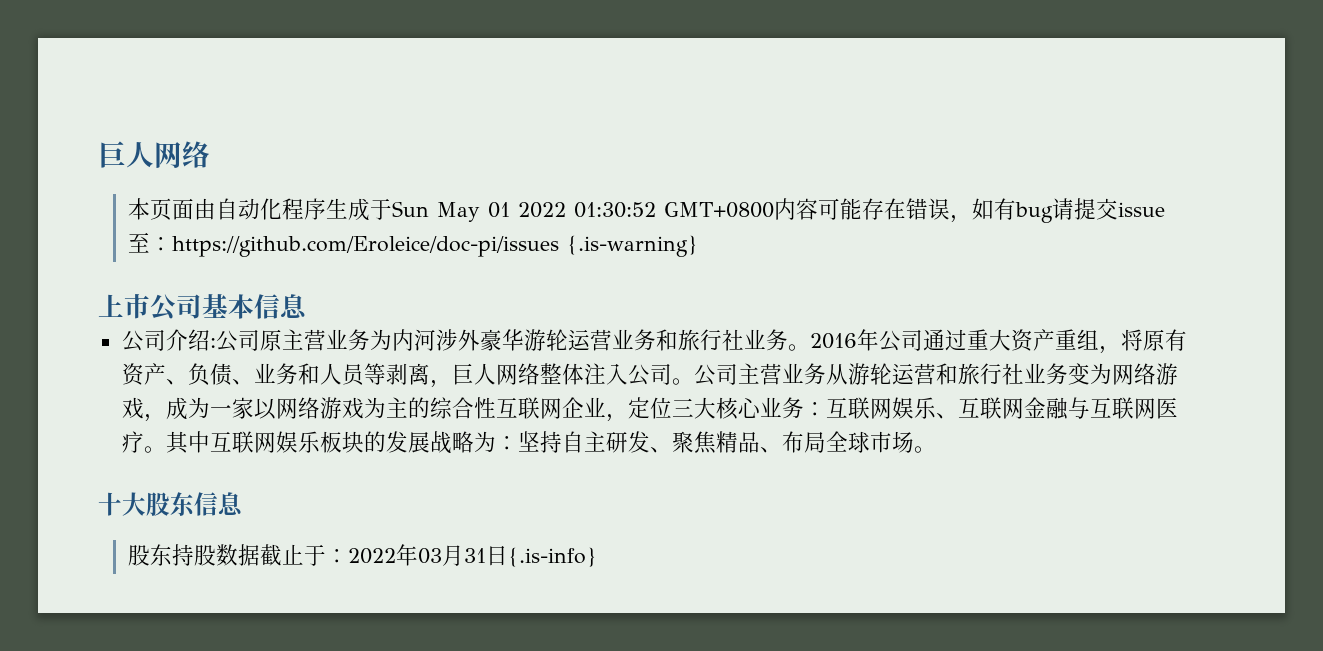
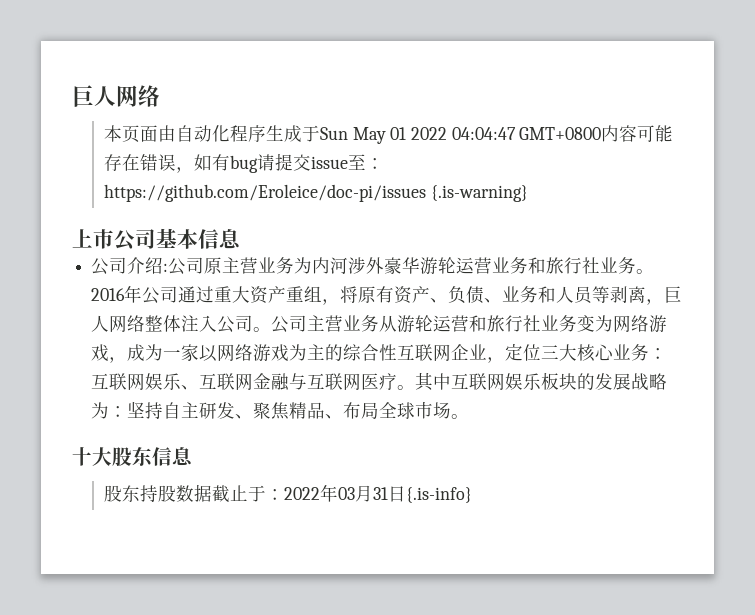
[574,202,657,218] 01:30:52 -> [451,127,516,140] 04:04:47

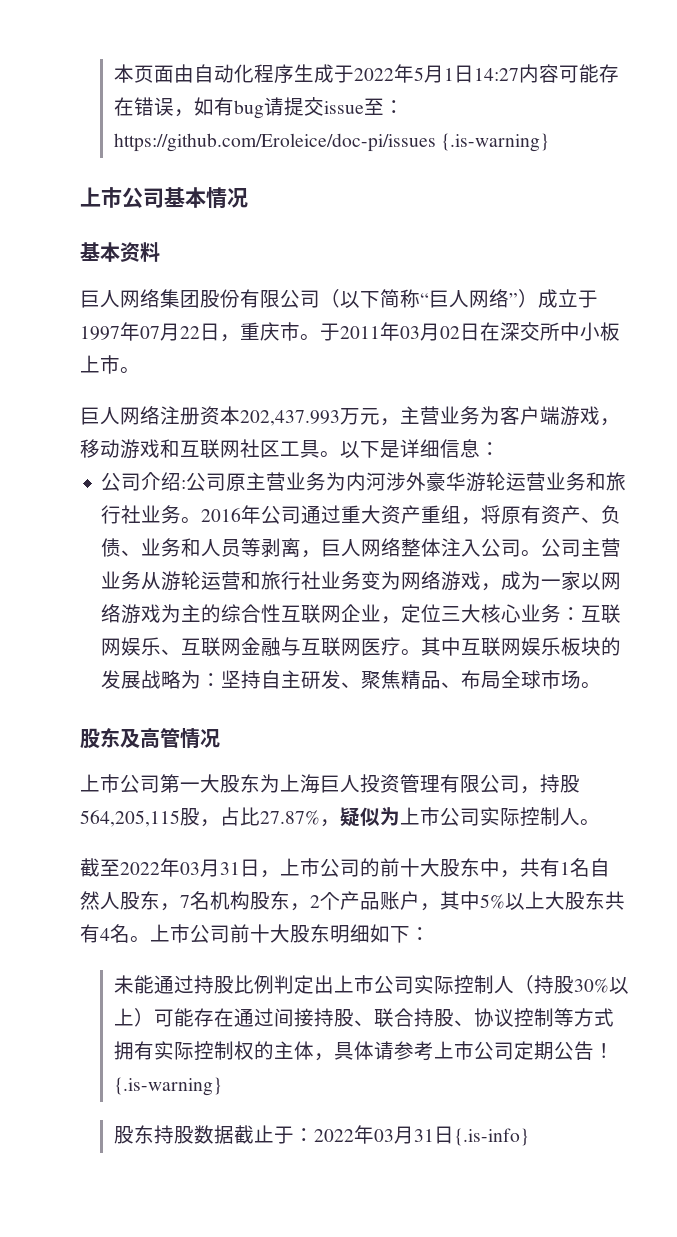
[72,85,160,107] 巨人网络 // -> (113, 73) none
[319,127,602,144] Sun May 01 2022 04:04:47 GMT+0800 -> [353,64,519,83] 2022年5月1日14:27
[198,229,241,249] 信息 -> [206,187,248,209] [80,242,160,262] [80,289,598,308] [80,322,620,342] [80,355,140,374] [80,406,620,426] [80,439,500,459] 情况 // 基本资料 // 巨人网络集团股份有限公司（以下简称“巨人网络”）成立于1997年07月22日，重庆市。于2011年03月02日在深交所中小板上市。 // 巨人网络注册资本202,437.993万元，主营业务为客户端游戏，移动游戏和互联网社区工具。以下是详细信息：
[72,447,193,466] 十大股东信息 -> [80,727,220,749] [80,774,580,794] [80,807,600,827] [80,858,610,878] [80,891,625,911] [80,924,430,943] [113,975,629,995] [113,1008,614,1028] [113,1041,614,1061] [113,1077,222,1096] 股东及高管情况 // 上市公司第一大股东为上海巨人投资管理有限公司，持股564,205,115股，占比27.87%，疑似为上市公司实际控制人。 // 截至2022年03月31日，上市公司的前十大股东中，共有1名自然人股东，7名机构股东，2个产品账户，其中5%以上大股东共有4名。上市公司前十大股东明细如下： // 未能通过持股比例判定出上市公司实际控制人（持股30%以上）可能存在通过间接持股、联合持股、协议控制等方式拥有实际控制权的主体，具体请参考上市公司定期公告！{.is-warning}

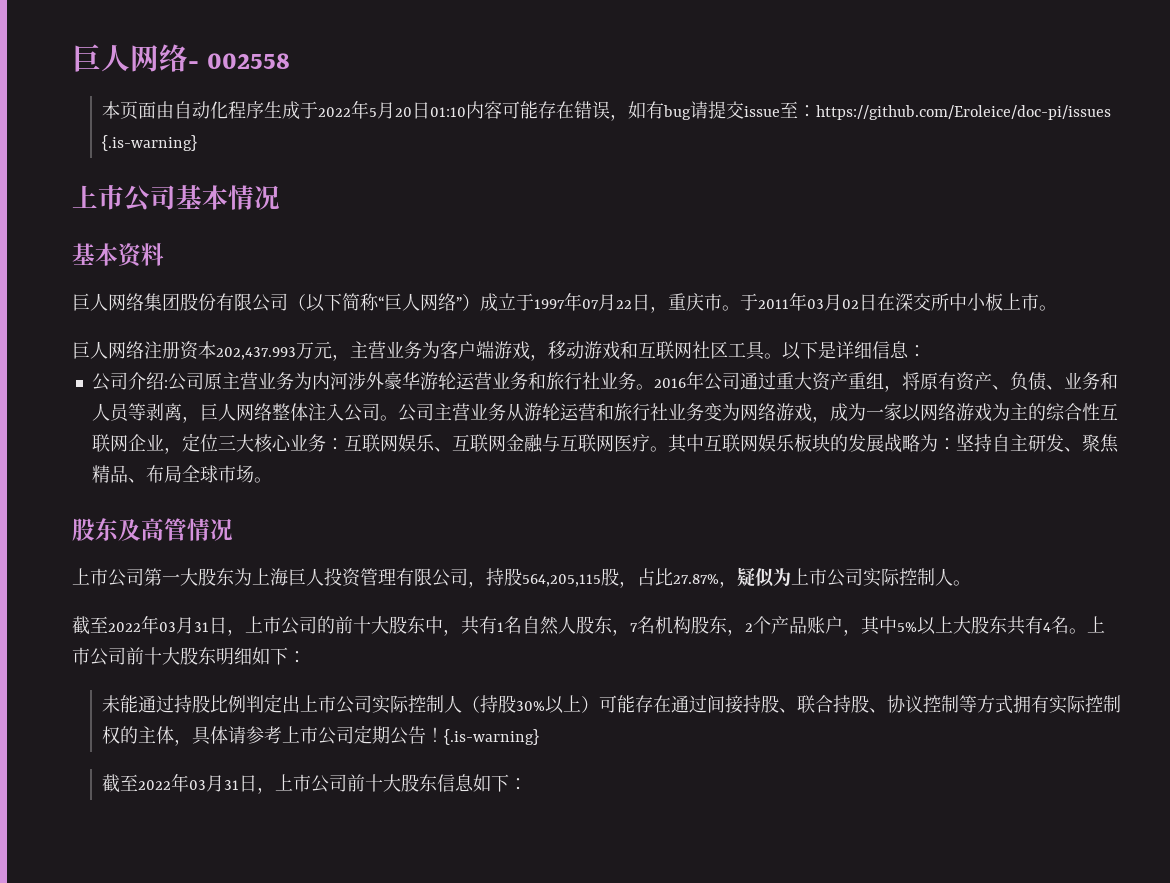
(113, 73) none -> [72,44,290,72] 巨人网络- 002558 //
[443,65,519,83] 1日14:27 -> [395,102,467,119] 20日01:10
[113,1125,529,1146] 股东持股数据截止于：2022年03月31日{.is-info} -> [102,773,528,794] 截至2022年03月31日，上市公司前十大股东信息如下：

